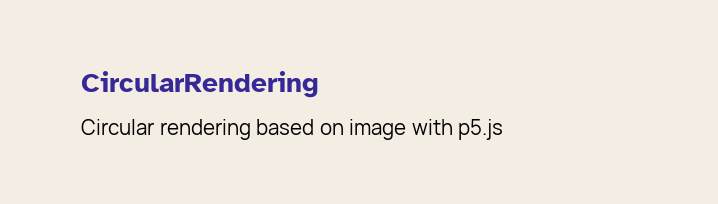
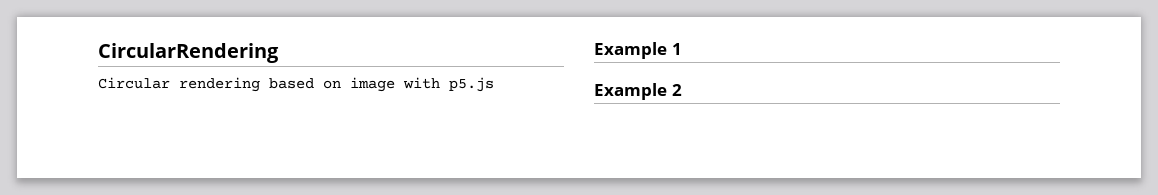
(504, 129) none -> [594,42,682,59] [594,83,682,100] // Example 1 // Example 2

